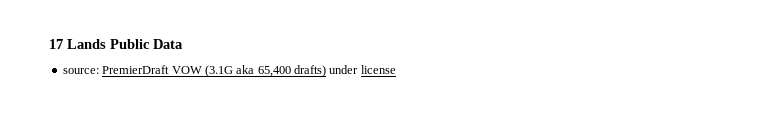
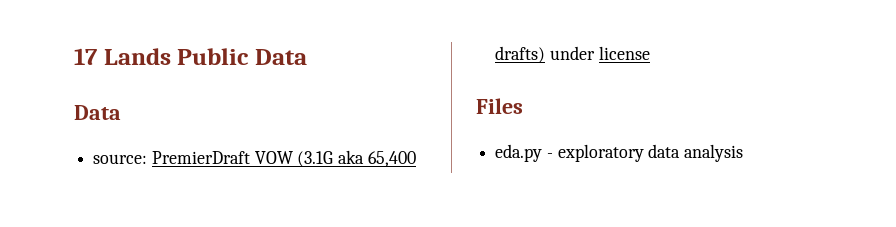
(183, 44) none -> [74,105,121,120] // Data
(396, 69) none -> [476,98,523,114] [495,144,744,162] // Files // eda.py - exploratory data analysis

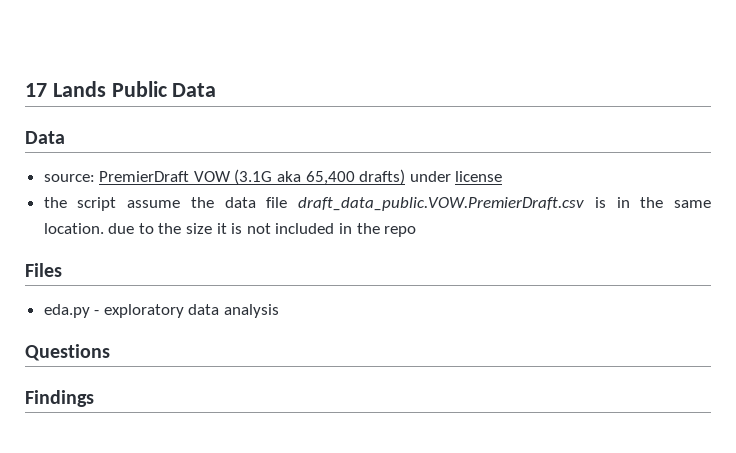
(650, 53) none -> [43,197,711,211] [43,223,417,237] // the script assume the data file draft_data_public.VOW.PremierDraft.csv is in the same location. due to the size it is not included in the repo
(744, 153) none -> [25,344,110,361] [25,390,94,407] // Questions // Findings

